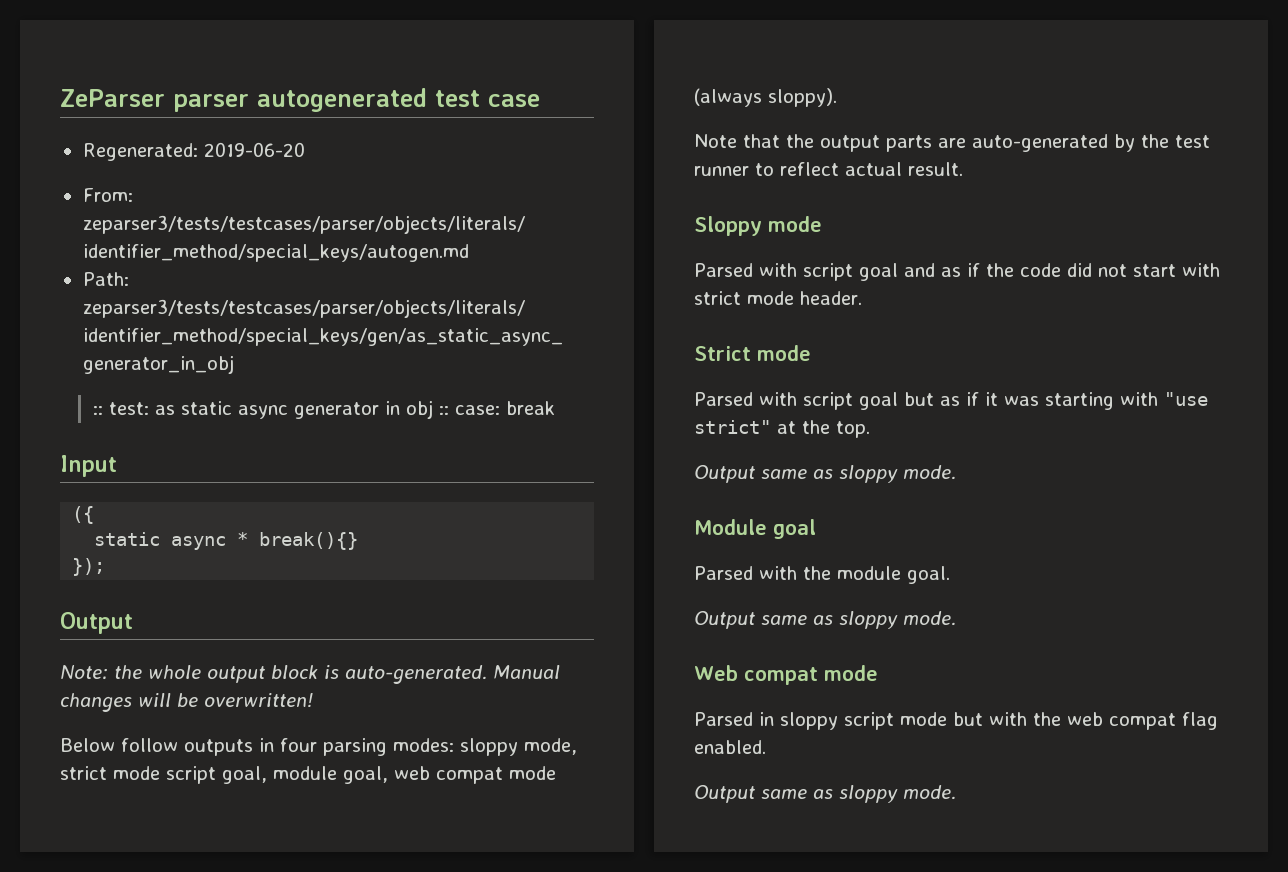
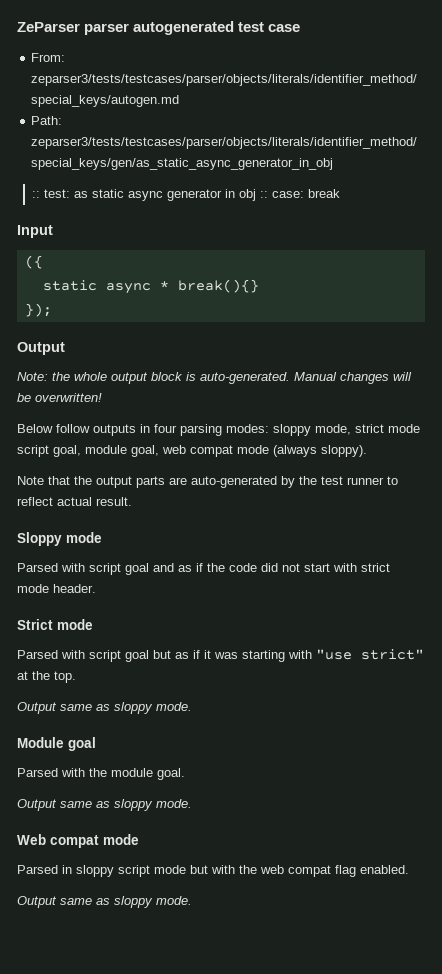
[82,142,305,161] // Regenerated: 2019-06-20 -> (301, 28) none

